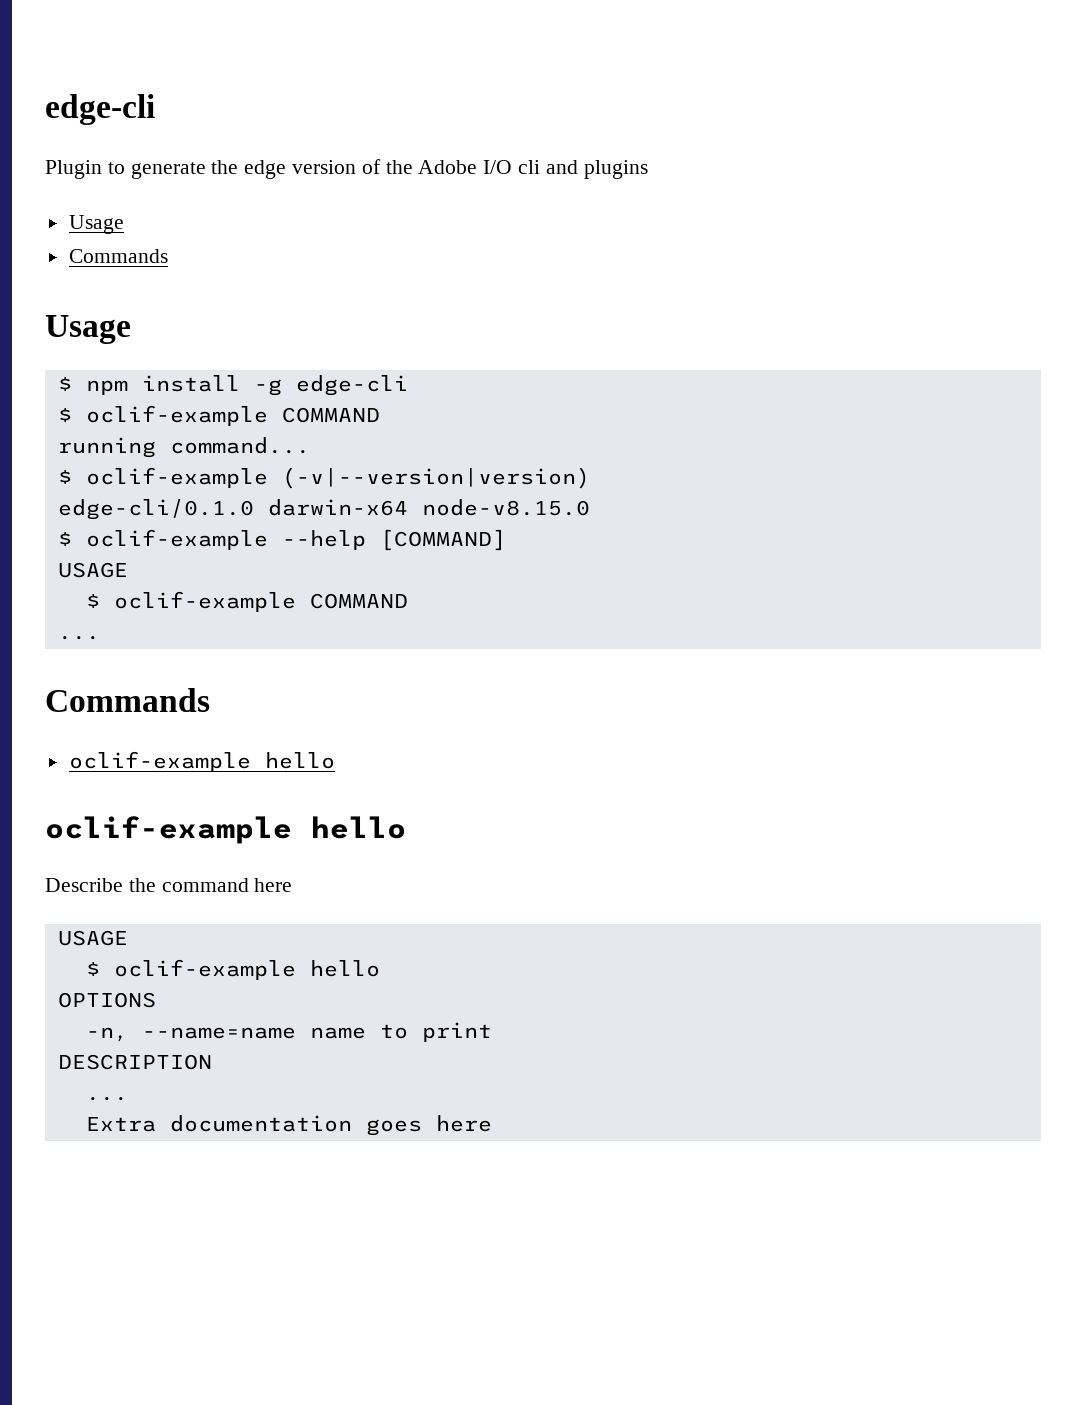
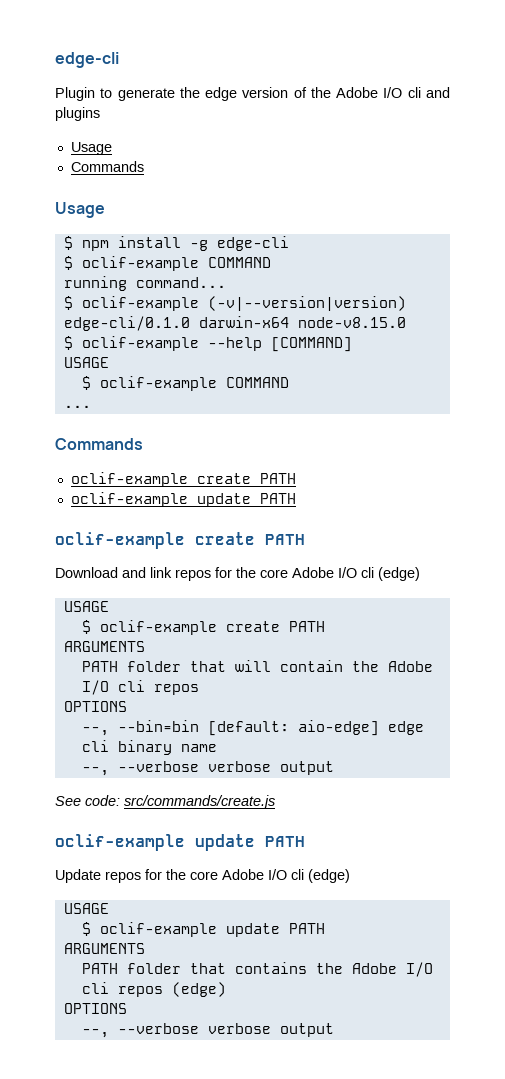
[264,752,335,769] [45,816,406,844] [45,878,293,892] [57,930,128,946] [85,959,380,980] [57,992,156,1008] [85,1022,492,1042] [57,1054,212,1070] [85,1096,128,1101] [85,1115,492,1136] hello // oclif-example hello // Describe the command here // USAGE // $ oclif-example hello // OPTIONS // -n, --name=name name to print // DESCRIPTION // ... // Extra documentation goes here -> [196,473,296,484] [70,492,296,507] [55,532,305,549] [55,567,420,581] [63,601,109,612] [81,620,325,635] [63,641,145,652] [81,660,433,672] [81,680,199,695] [63,701,127,712] [81,720,424,736] [81,740,217,755] [81,761,334,776] [55,795,275,809] [55,834,305,851] [55,869,350,883] [63,903,109,914] [81,922,325,937] [63,943,145,954] [81,962,433,977] [81,982,226,997] [63,1003,127,1014] [81,1023,334,1038] create PATH // oclif-example update PATH // oclif-example create PATH // Download and link repos for the core Adobe I/O cli (edge) // USAGE // $ oclif-example create PATH // ARGUMENTS // PATH folder that will contain the Adobe I/O cli repos // OPTIONS // --, --bin=bin [default: aio-edge] edge cli binary name // --, --verbose verbose output // See code: src/commands/create.js // oclif-example update PATH // Update repos for the core Adobe I/O cli (edge) // USAGE // $ oclif-example update PATH // ARGUMENTS // PATH folder that contains the Adobe I/O cli repos (edge) // OPTIONS // --, --verbose verbose output

